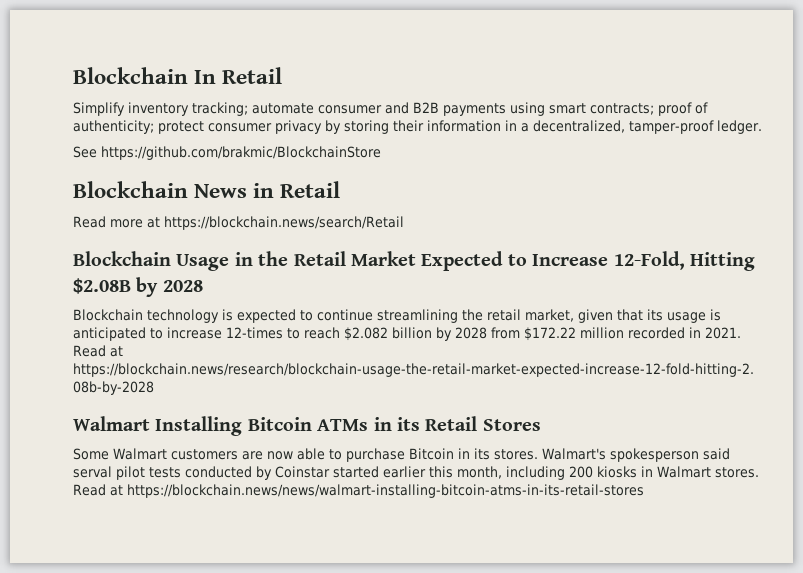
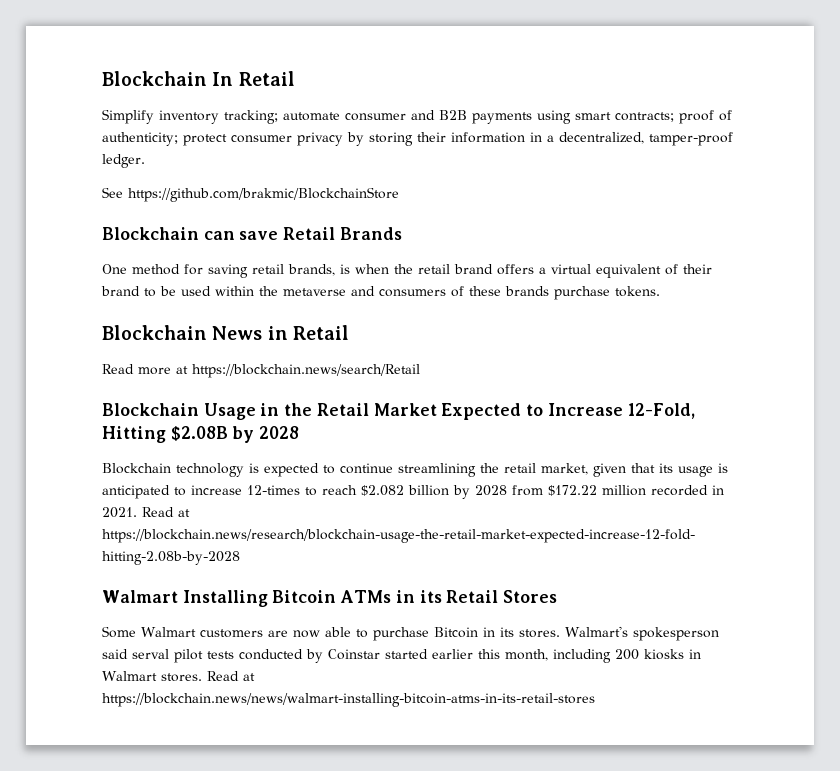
(381, 153) none -> [102,227,402,240] [102,264,712,278] [101,286,660,300] // Blockchain can save Retail Brands // One method for saving retail brands, is when the retail brand offers a virtual equivalent of their brand to be used within the metaverse and consumers of these brands purchase tokens.

